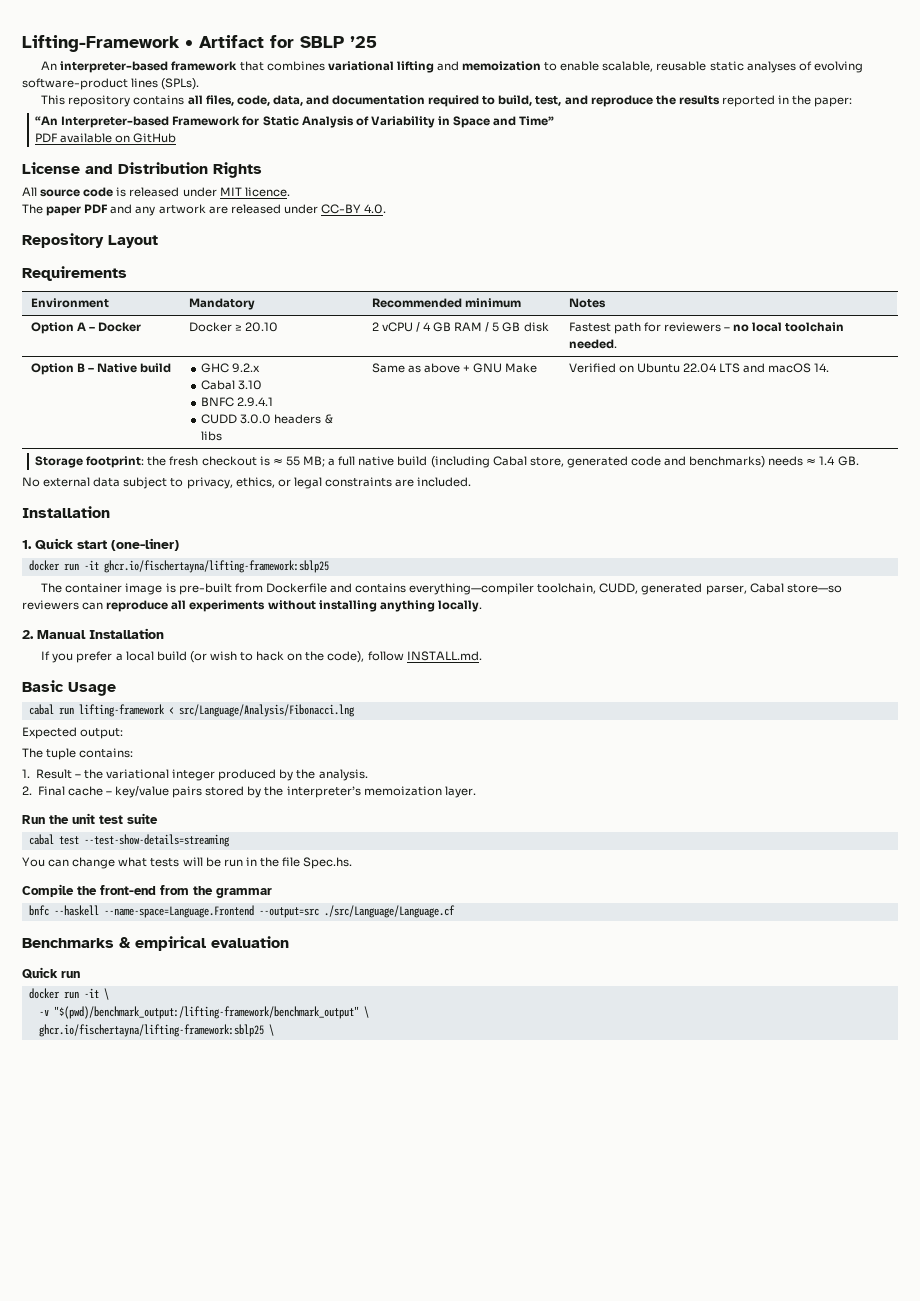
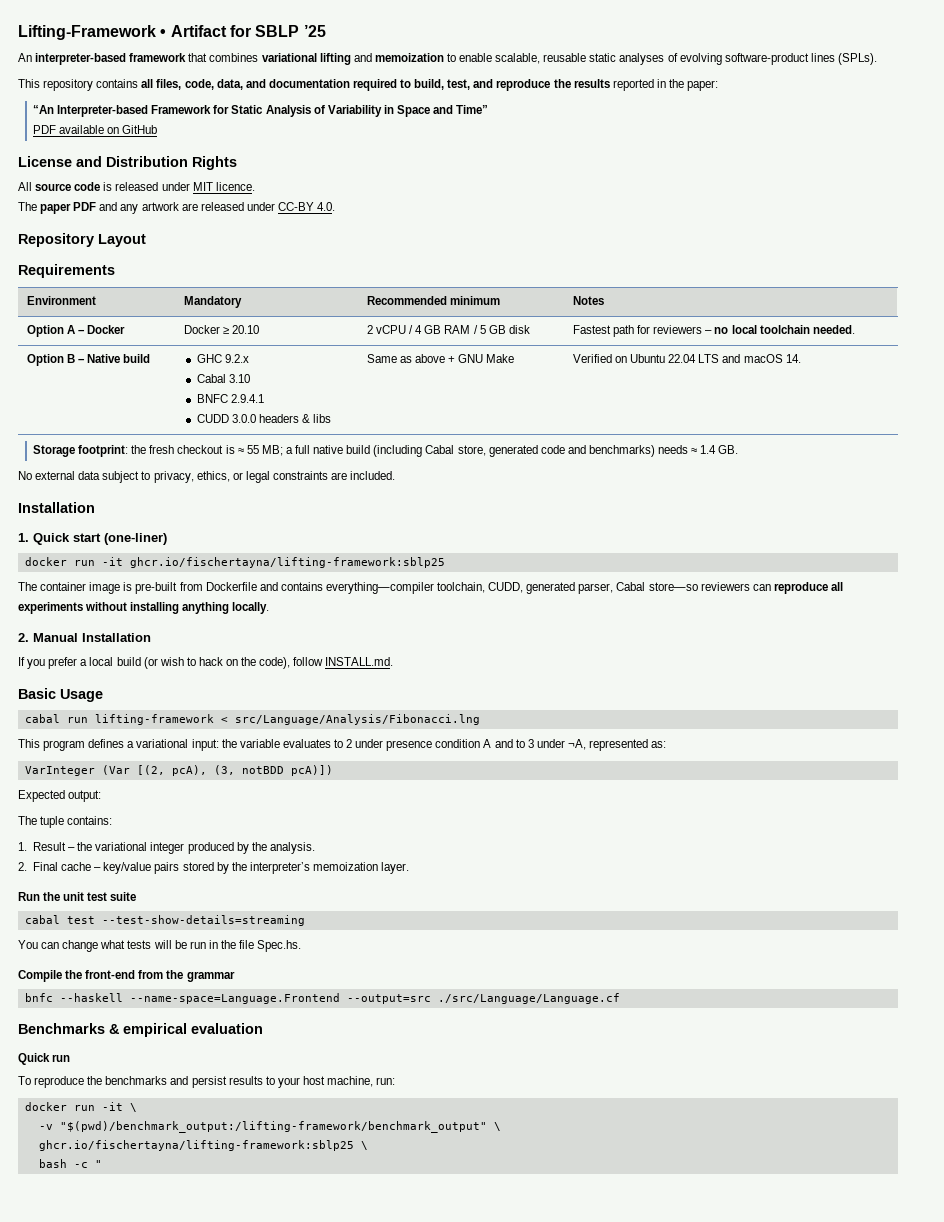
(355, 710) none -> [18,739,667,751] [24,765,333,776] // This program defines a variational input: the variable evaluates to 2 under presence condition A and to 3 under ¬A, represented as: // VarInteger (Var [(2, pcA), (3, notBDD pcA)])
(80, 974) none -> [18,1076,396,1088] // To reproduce the benchmarks and persist results to your host machine, run:
(274, 1030) none -> [38,1159,102,1168] // bash -c "

